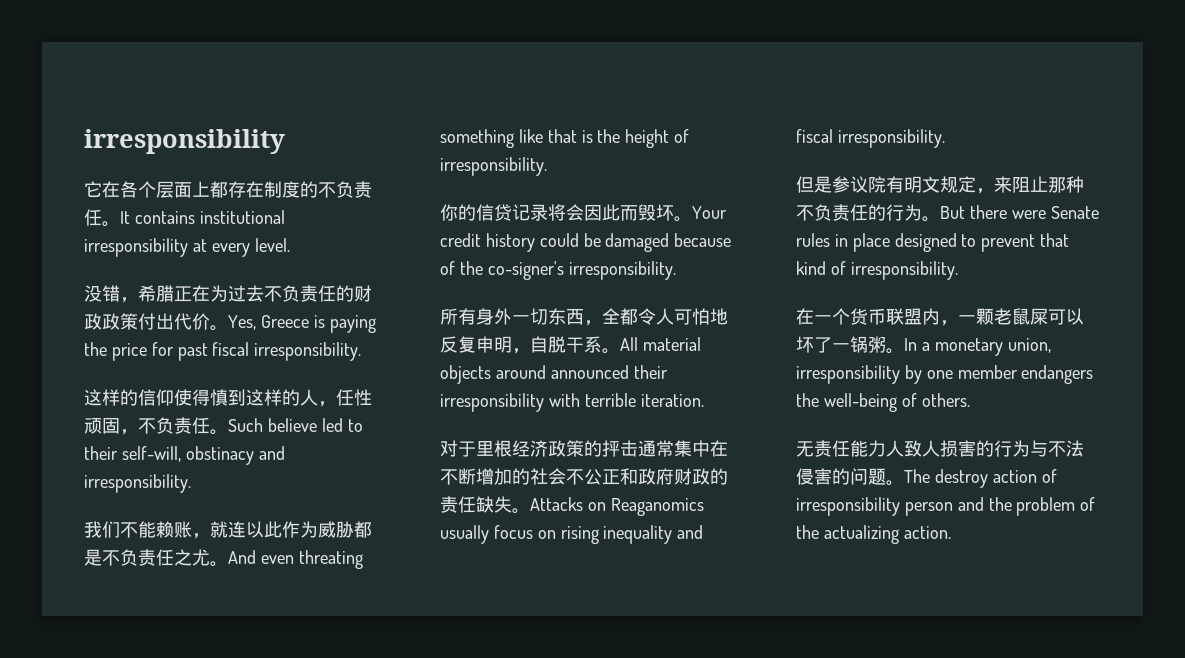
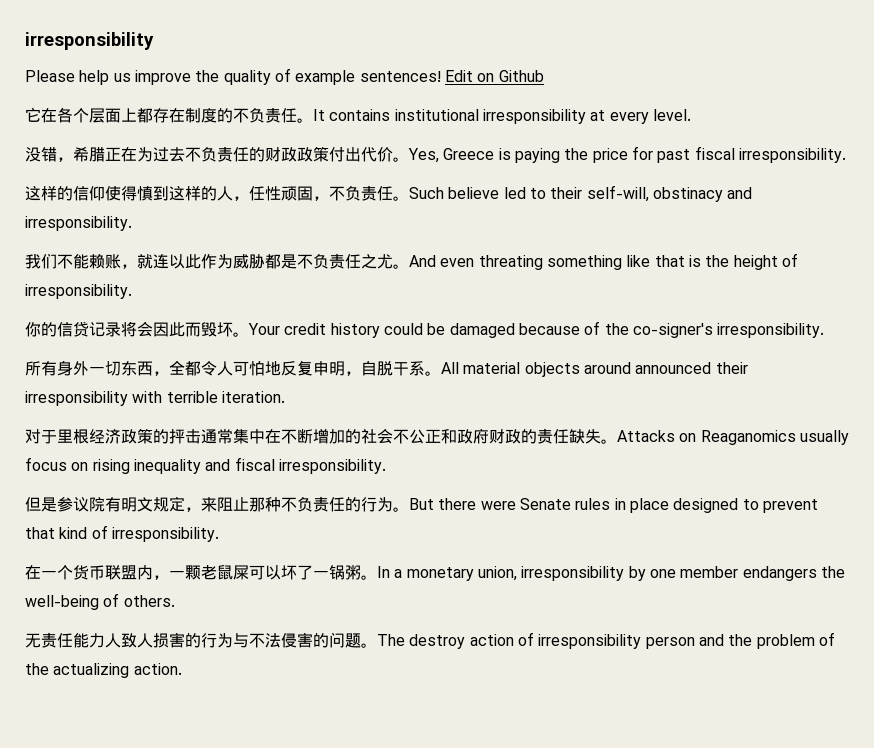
[84,129,285,154] irresponsibility -> [25,32,154,50] [25,68,544,85] irresponsibility // Please help us improve the quality of example sentences! Edit on Github

